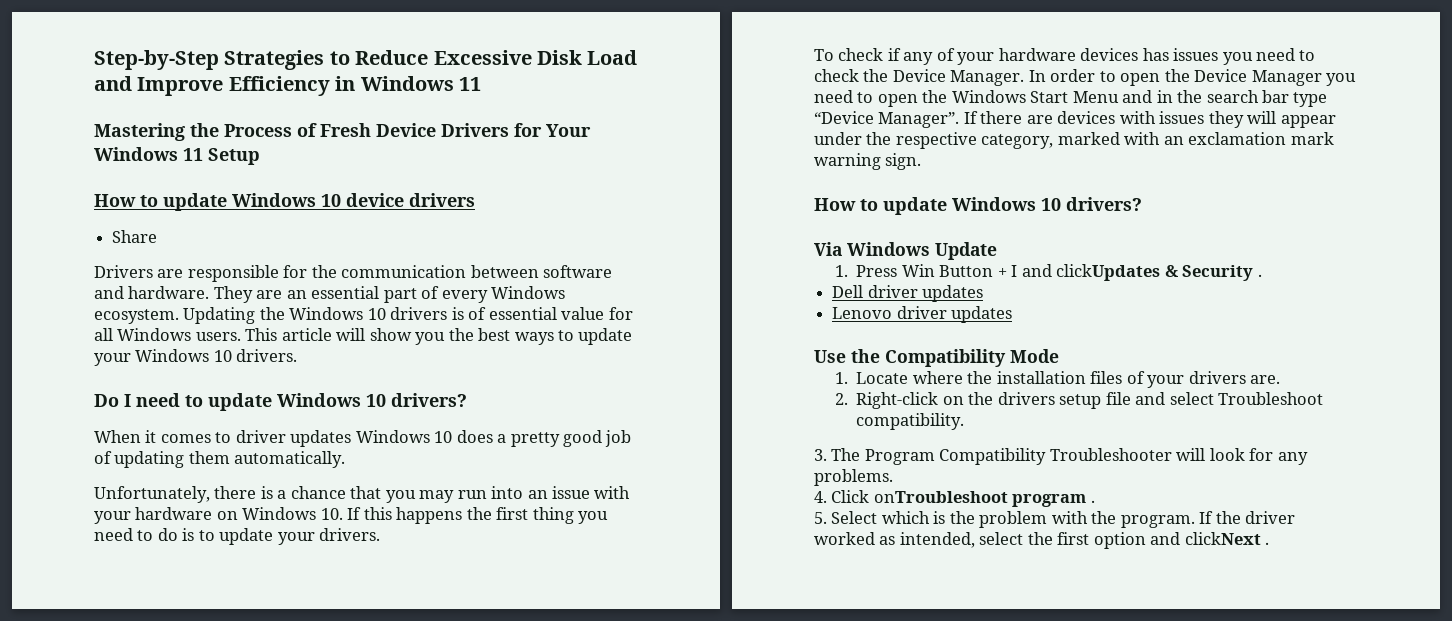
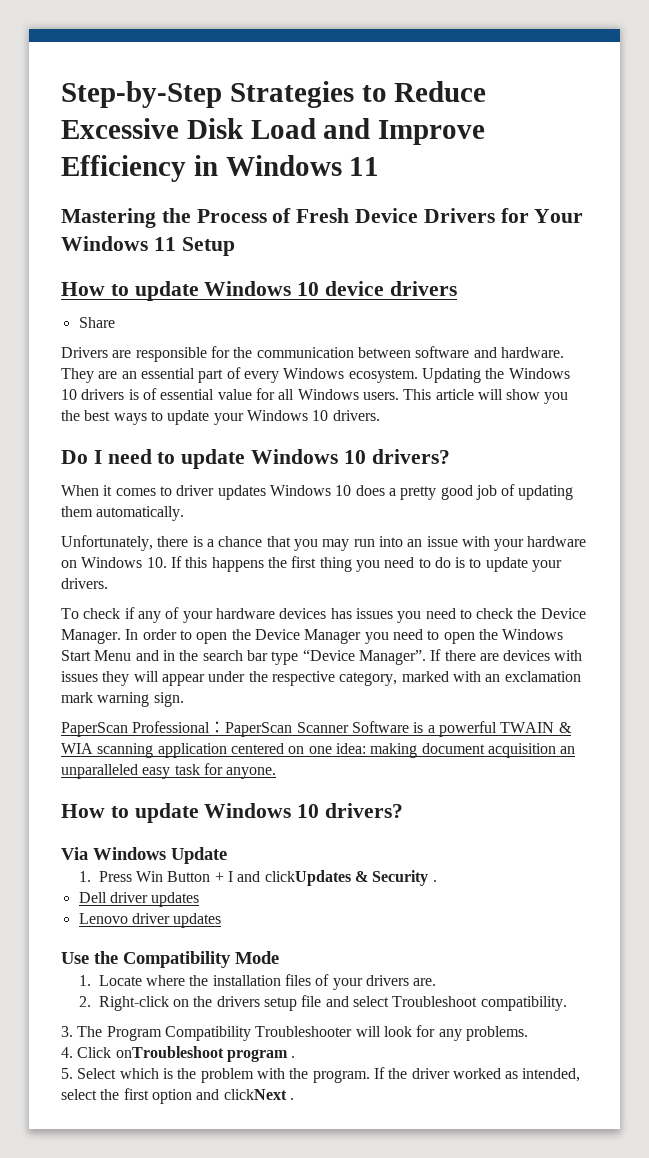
(922, 161) none -> [61,721,572,737] [61,743,576,758] [61,763,277,779] // PaperScan Professional：PaperScan Scanner Software is a powerful TWAIN & WIA scanning application centered on one idea: making document acquisition an unparalleled easy task for anyone.

